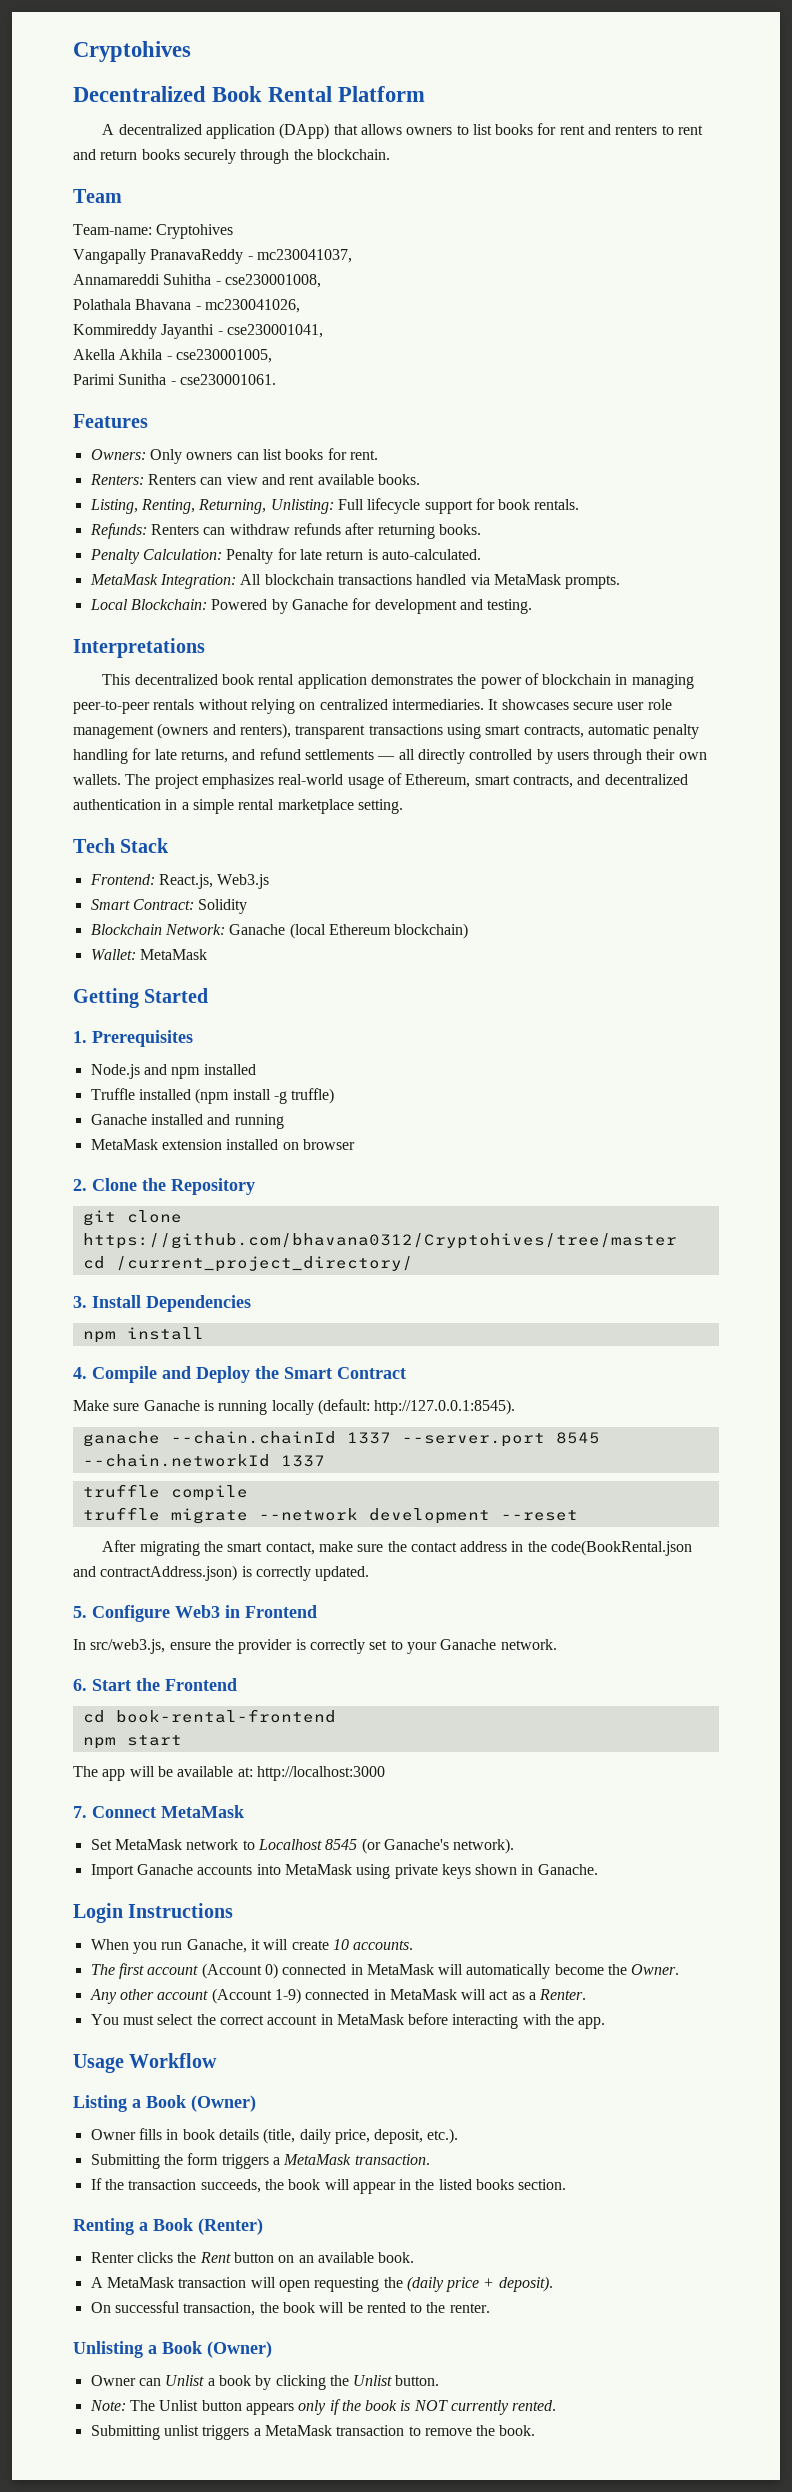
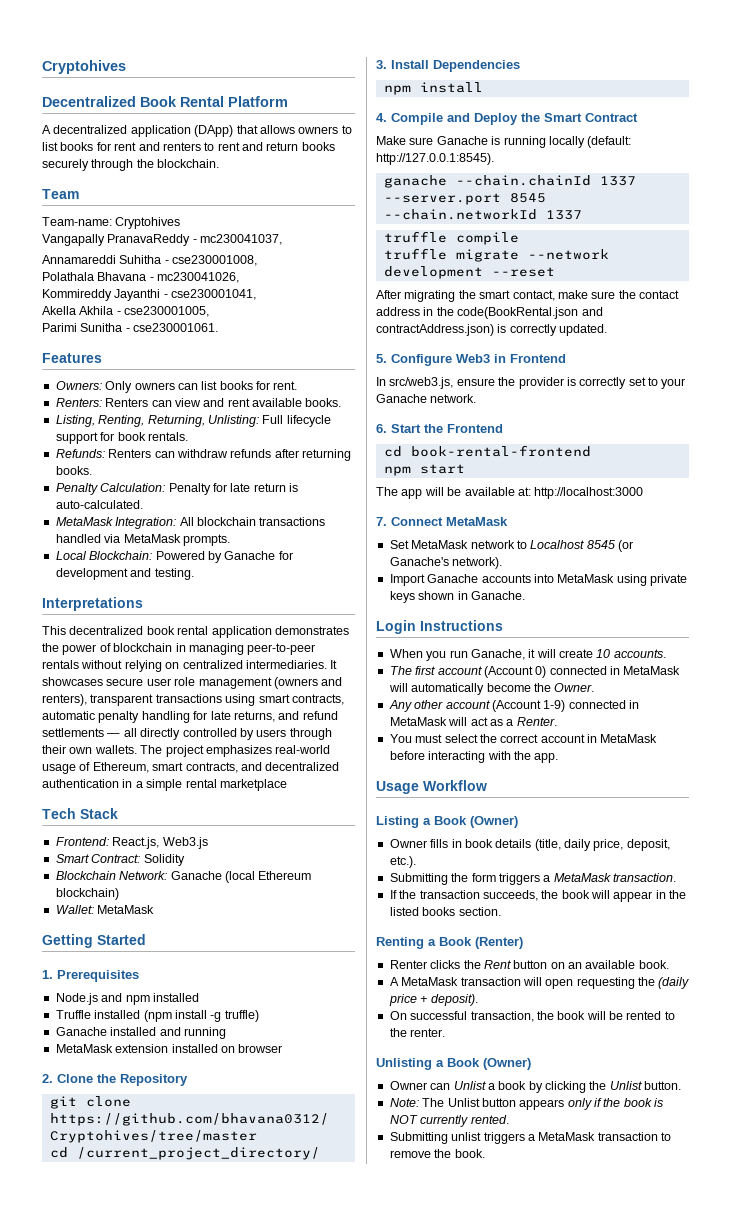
[357,799,403,814] setting. -> (287, 785) none

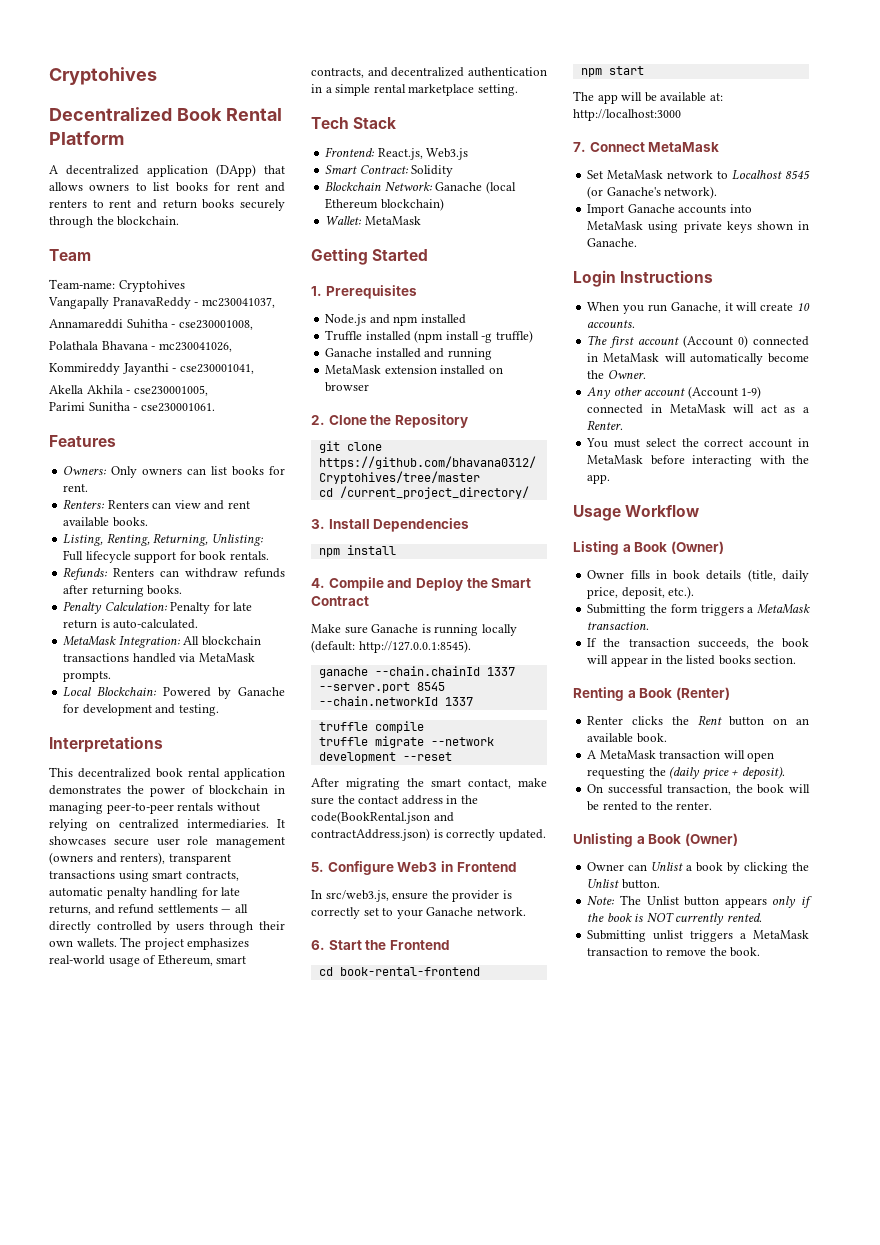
(287, 785) none -> [477,84,518,96] setting.

